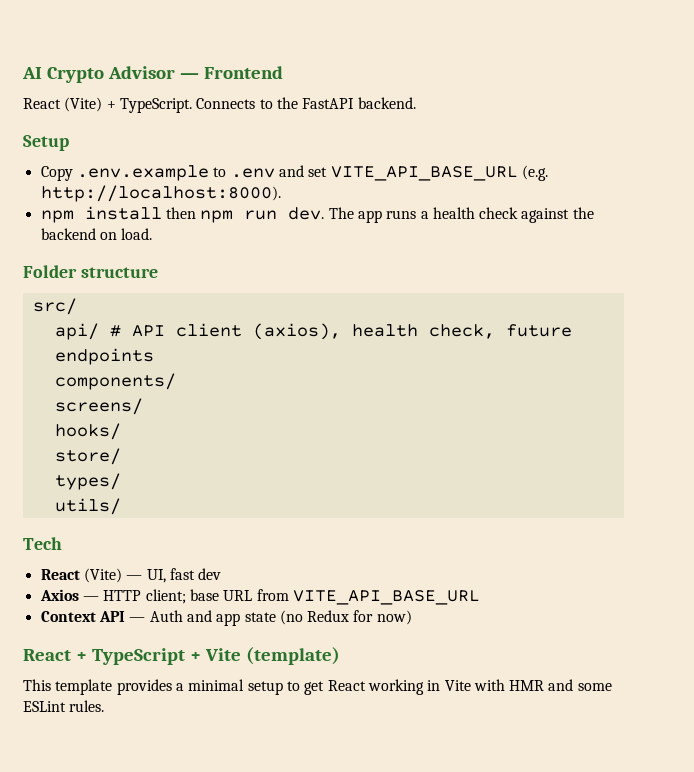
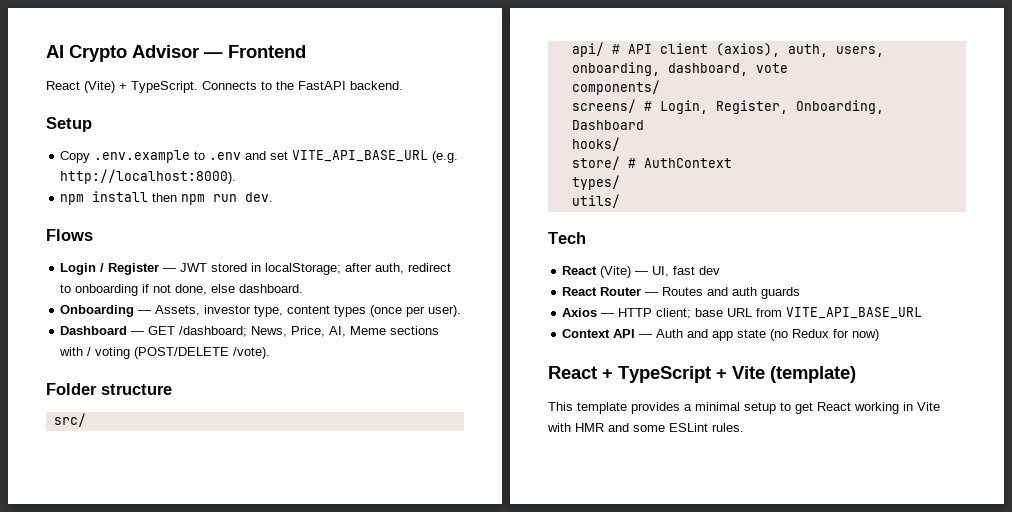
[328,207,594,223] [40,228,153,240] The app runs a health check against the backend on load. -> [46,229,93,241] [60,263,452,275] [60,284,304,296] [60,305,462,317] [60,326,440,337] [59,347,271,359] // Flows // Login / Register — JWT stored in localStorage; after auth, redirect to onboarding if not done, else dashboard. // Onboarding — Assets, investor type, content types (once per user). // Dashboard — GET /dashboard; News, Price, AI, Meme sections with / voting (POST/DELETE /vote).
[351,324,572,339] [54,348,154,365] [54,373,176,390] [54,398,143,415] health check, future endpoints // components/ // screens/ -> [787,44,884,57] [571,62,788,76] [571,80,660,95] [571,99,884,114] [571,120,644,130] auth, users, onboarding, dashboard, vote // components/ // screens/ # Login, Register, Onboarding, Dashboard
(121, 456) none -> [627,158,732,168] # AuthContext
(222, 574) none -> [562,287,801,299] // React Router — Routes and auth guards

